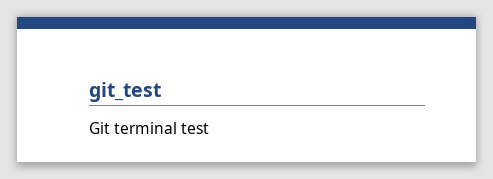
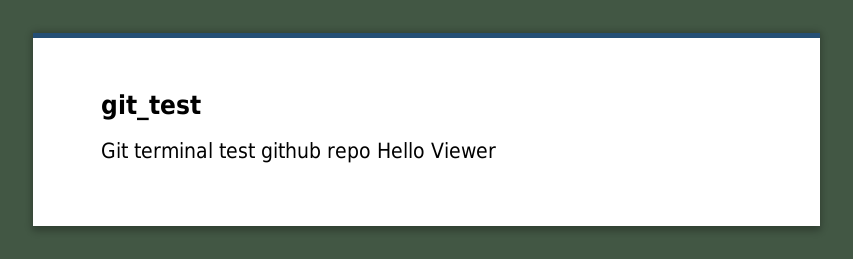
(210, 128) none -> [261,142,496,163] github repo Hello Viewer

